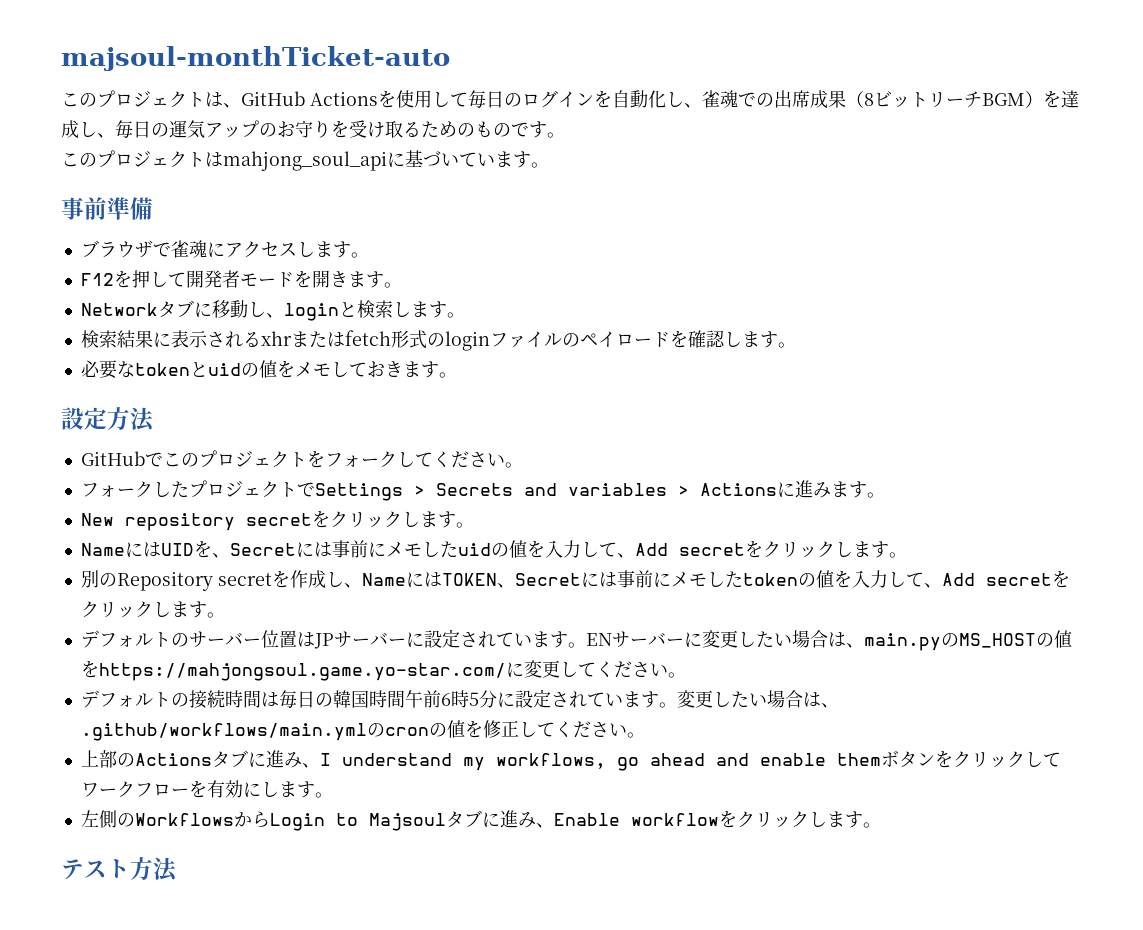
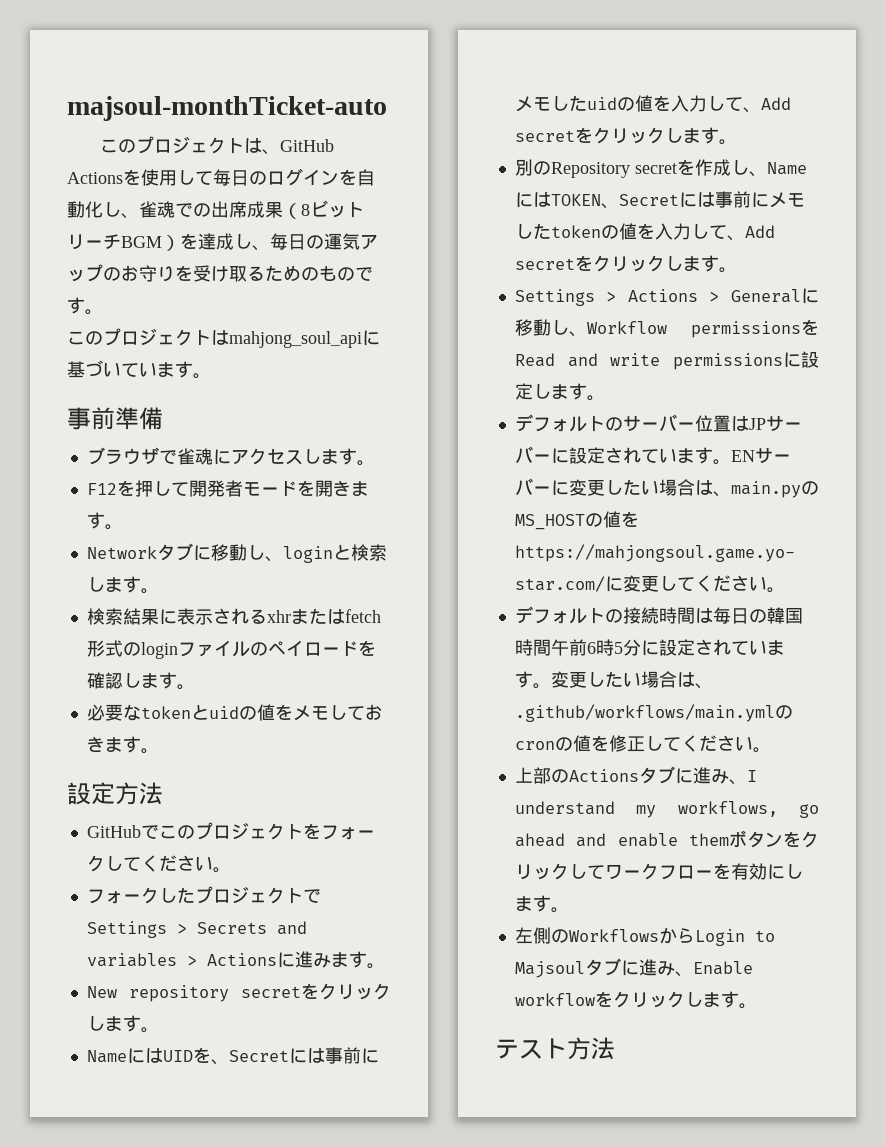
(225, 615) none -> [514,288,819,306] [514,319,819,338] [514,351,819,370] [514,383,605,401] // Settings > Actions > Generalに移動し、Workflow permissionsをRead and write permissionsに設定します。

